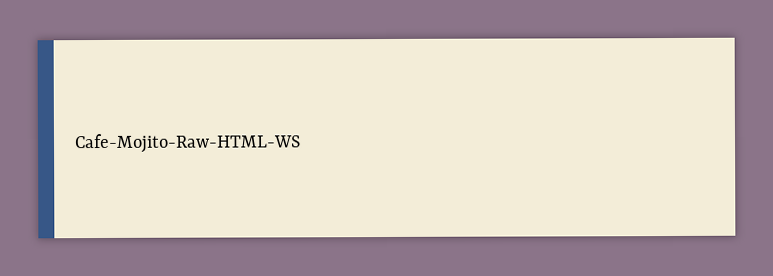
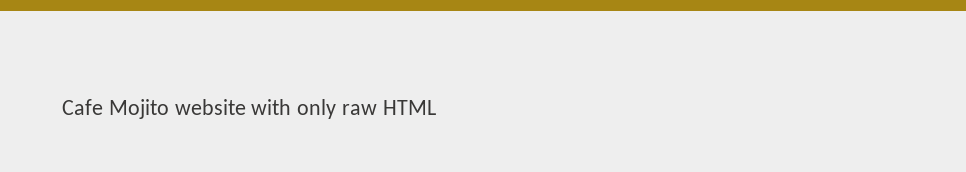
[74,133,301,154] Cafe-Mojito-Raw-HTML-WS -> [62,99,436,119] Cafe Mojito website with only raw HTML

